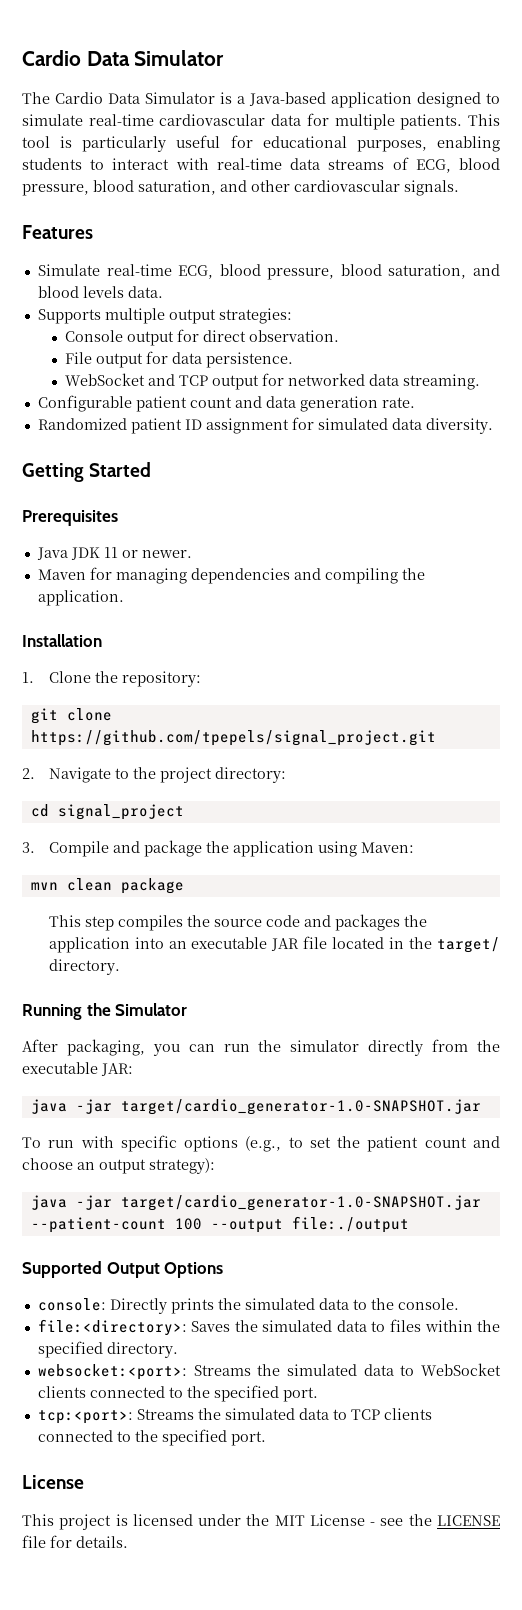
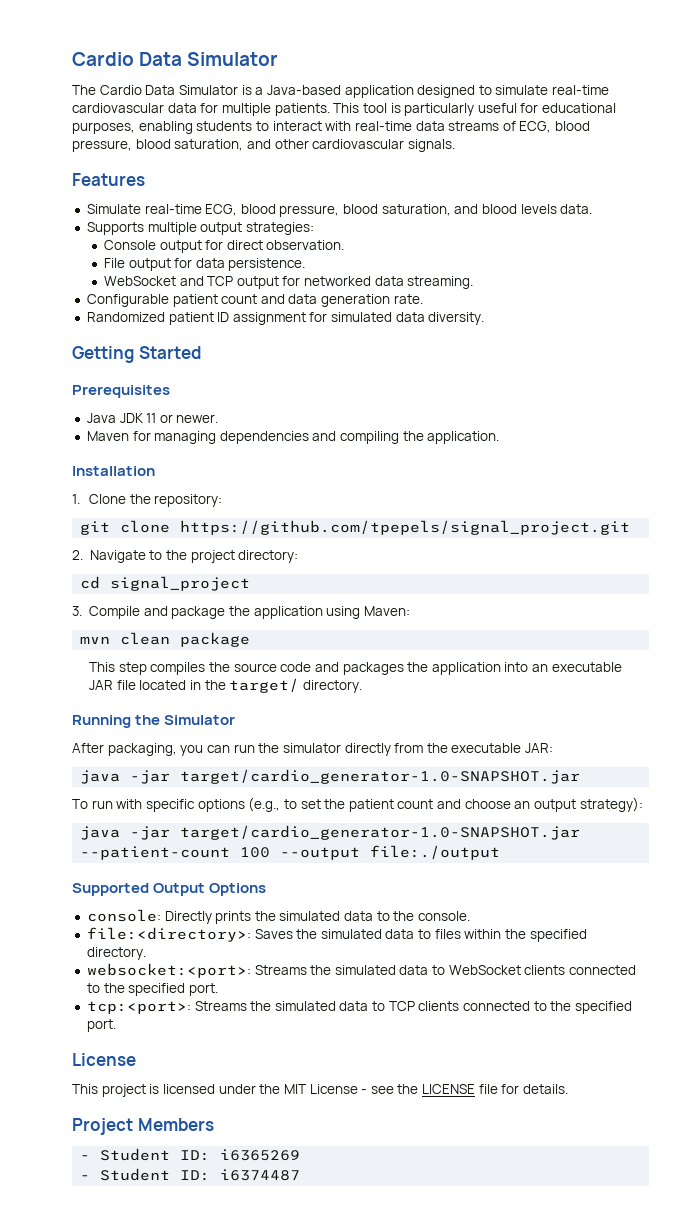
(128, 1542) none -> [72,1118,214,1135] [80,1148,301,1161] [80,1168,301,1181] // Project Members // - Student ID: i6365269 // - Student ID: i6374487

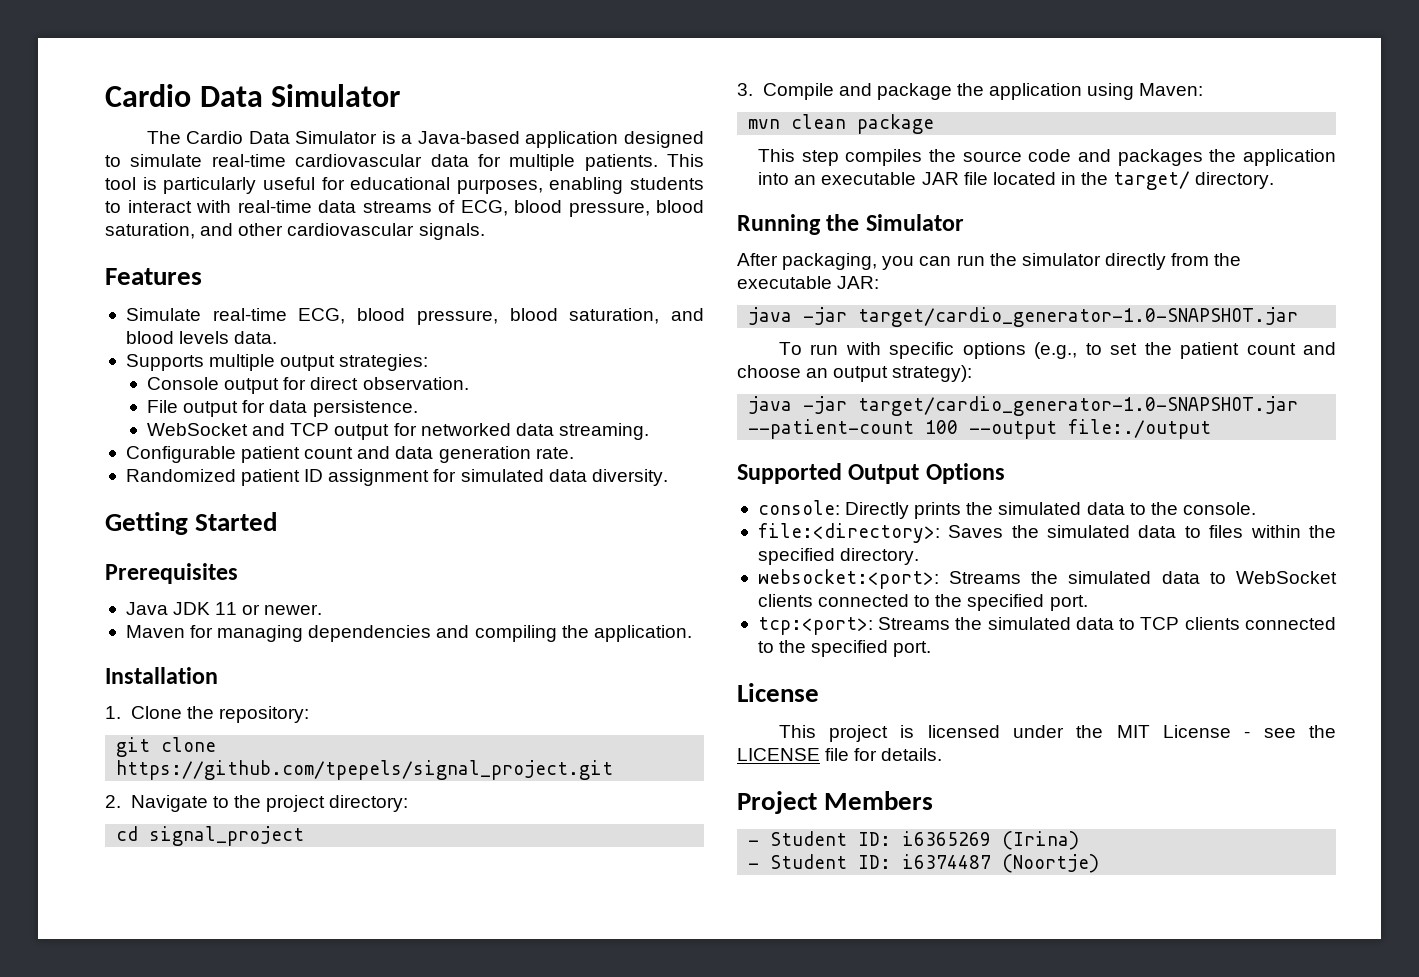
(301, 1155) none -> [1002,831,1080,850] (Irina)
(301, 1175) none -> [1002,854,1100,873] (Noortje)

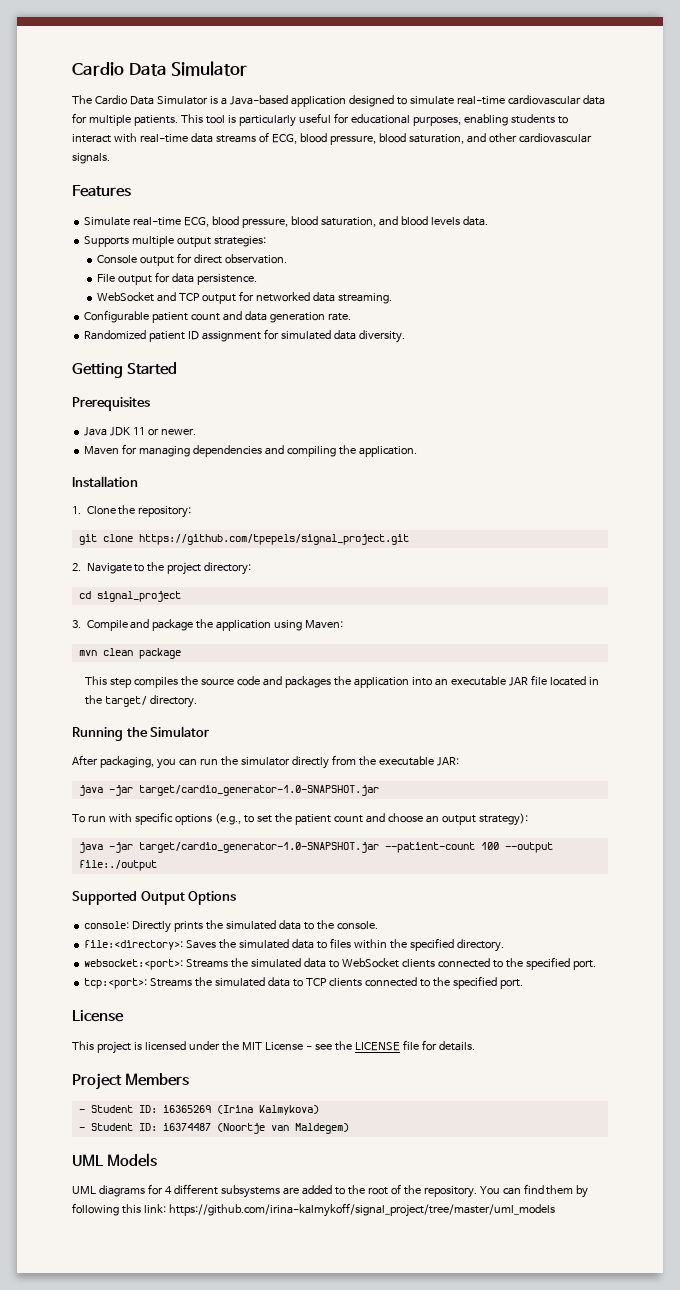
[1002,831,1080,850] (Irina) -> [216,1105,319,1115] (Irina Kalmykova)
[1002,854,1100,873] (Noortje) -> [216,1123,349,1134] [72,1153,158,1167] [72,1184,589,1198] [72,1203,555,1217] (Noortje van Maldegem) // UML Models // UML diagrams for 4 different subsystems are added to the root of the repository. You can find them by following this link: https://github.com/irina-kalmykoff/signal_project/tree/master/uml_models

